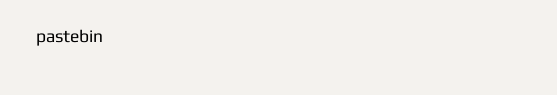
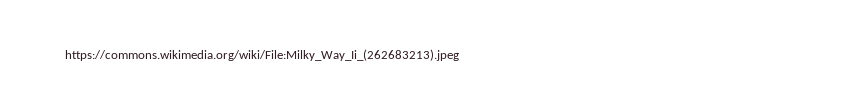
[36,29,103,46] pastebin -> [65,49,459,61] https://commons.wikimedia.org/wiki/File:Milky_Way_Ii_(262683213).jpeg

